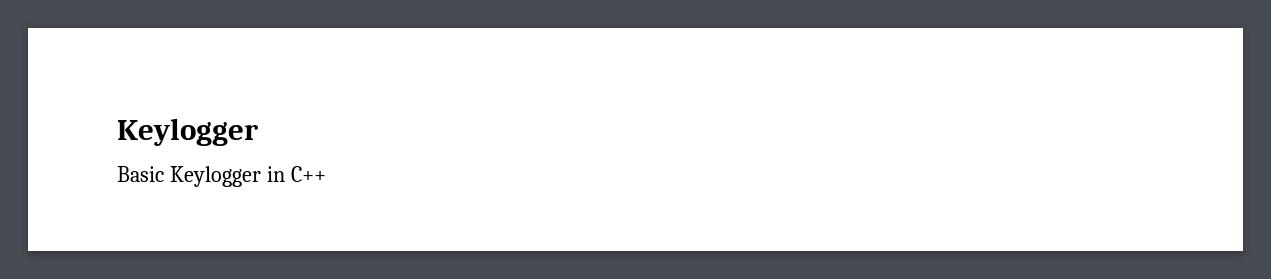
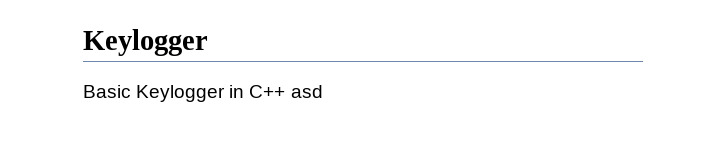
(326, 174) none -> [290,85,323,98] asd

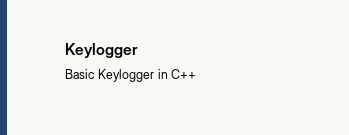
[290,85,323,98] asd -> (197, 74) none

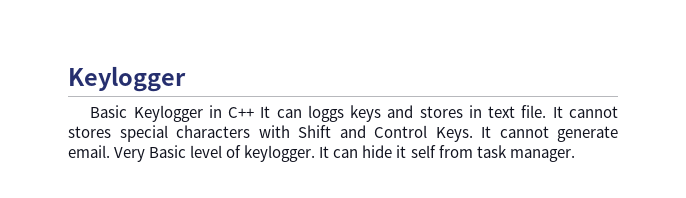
(197, 74) none -> [260,105,618,122] [68,125,618,142] [68,145,575,162] It can loggs keys and stores in text file. It cannot stores special characters with Shift and Control Keys. It cannot generate email. Very Basic level of keylogger. It can hide it self from task manager.

